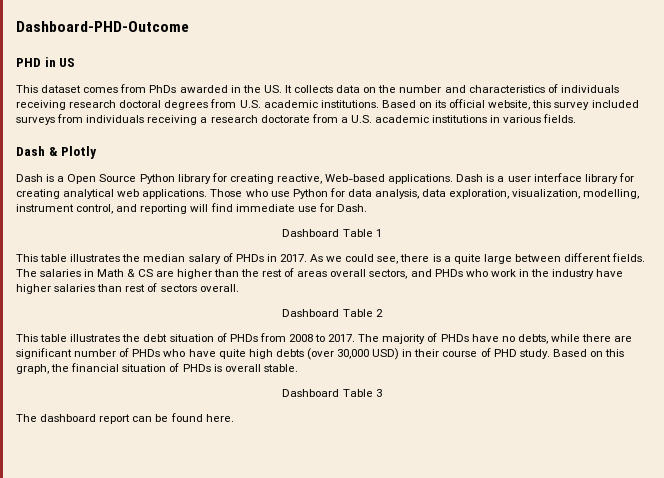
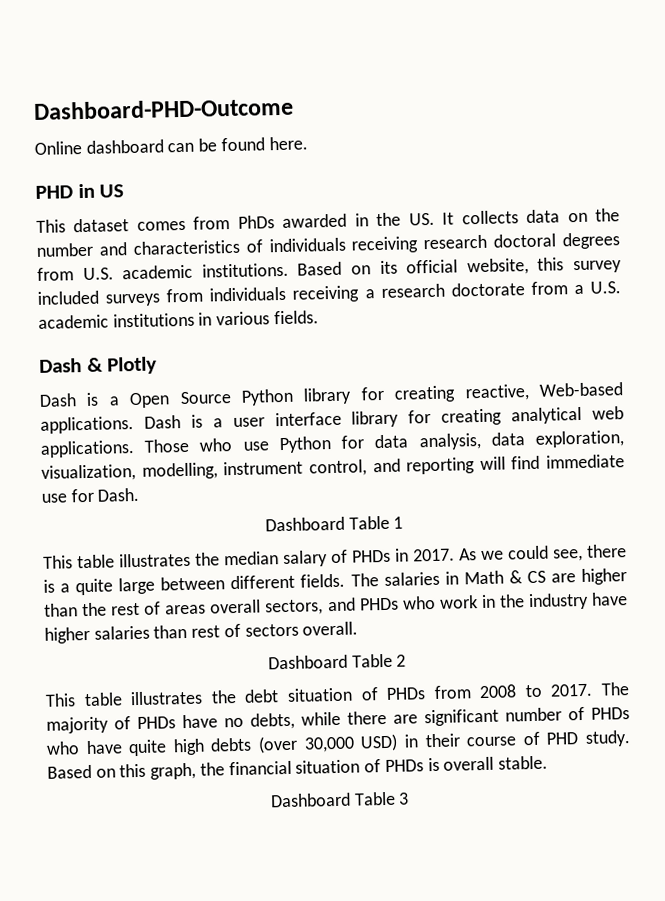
(189, 26) none -> [34,136,308,155] // Online dashboard can be found here.
[16,413,234,424] // The dashboard report can be found here. -> (410, 798) none

